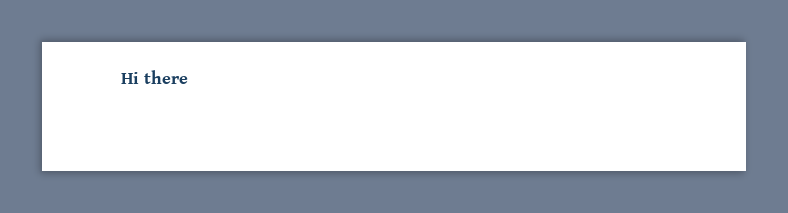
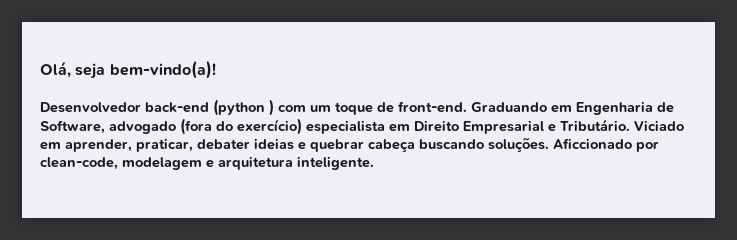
[121,70,188,84] Hi there -> [40,61,216,79] [40,99,674,116] [40,118,684,135] [40,137,659,152] [40,156,374,170] Olá, seja bem-vindo(a)! // Desenvolvedor back-end (python ) com um toque de front-end. Graduando em Engenharia de Software, advogado (fora do exercício) especialista em Direito Empresarial e Tributário. Viciado em aprender, praticar, debater ideias e quebrar cabeça buscando soluções. Aficcionado por clean-code, modelagem e arquitetura inteligente.

